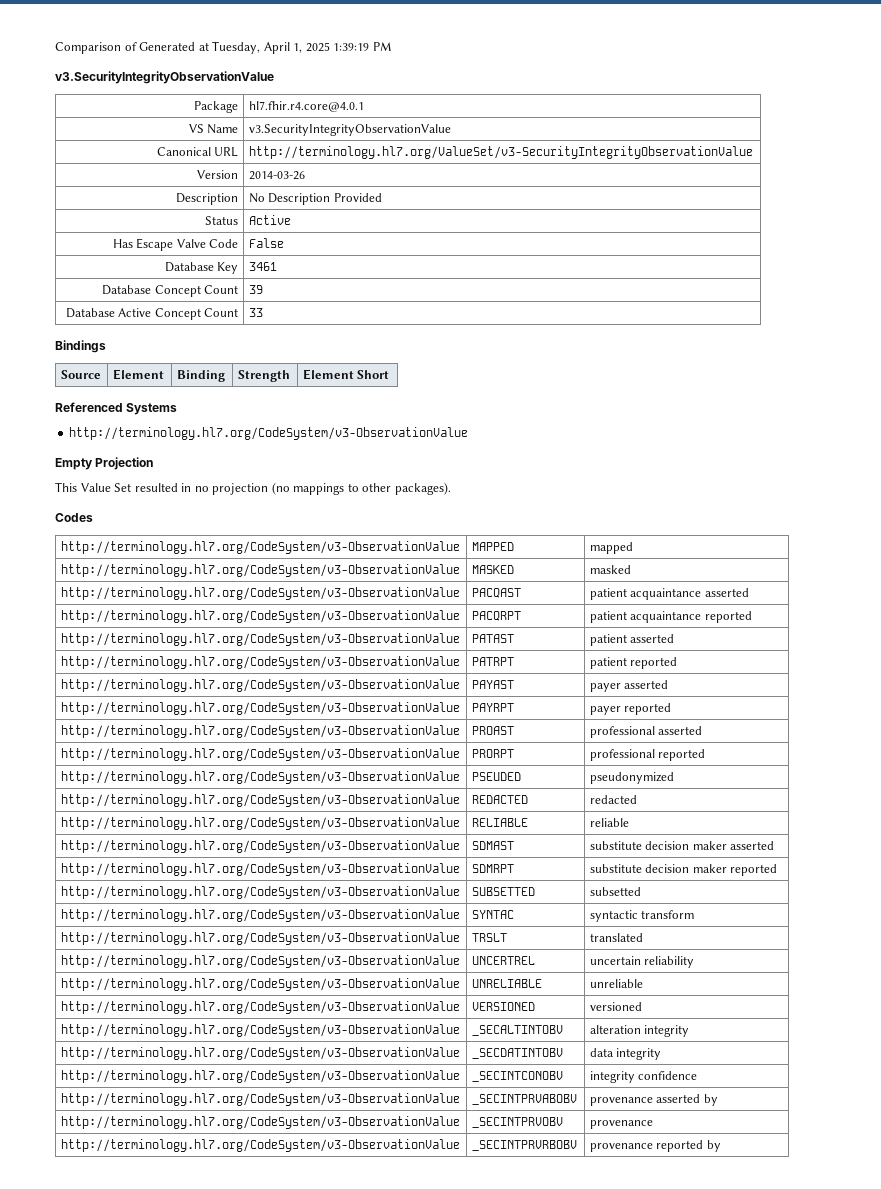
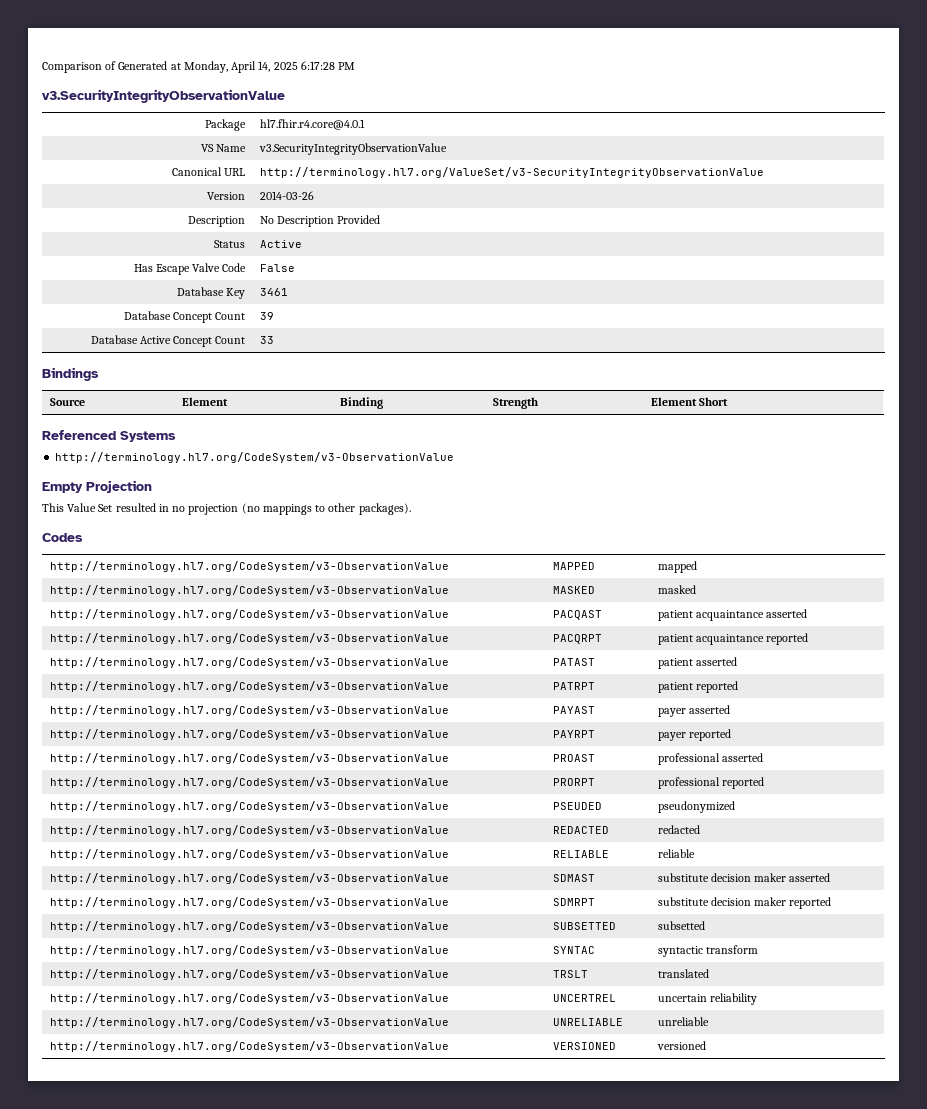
[212,41,370,54] Tuesday, April 1, 2025 1:39:19 -> [183,61,335,73] Monday, April 14, 2025 6:17:28
[60,1024,460,1037] [471,1025,563,1036] [589,1025,690,1037] [60,1047,460,1060] [471,1048,563,1059] [589,1048,662,1060] [60,1070,460,1083] [471,1071,563,1082] [589,1071,698,1083] [60,1093,460,1106] [471,1094,577,1105] [589,1094,718,1106] [60,1116,460,1129] [471,1117,563,1128] [589,1120,653,1129] [60,1139,460,1152] [471,1140,577,1151] [589,1140,721,1152] // http://terminology.hl7.org/CodeSystem/v3-ObservationValue | _SECALTINTOBV | alteration integrity // http://terminology.hl7.org/CodeSystem/v3-ObservationValue | _SECDATINTOBV | data integrity // http://terminology.hl7.org/CodeSystem/v3-ObservationValue | _SECINTCONOBV | integrity confidence // http://terminology.hl7.org/CodeSystem/v3-ObservationValue | _SECINTPRVABOBV | provenance asserted by // http://terminology.hl7.org/CodeSystem/v3-ObservationValue | _SECINTPRVOBV | provenance // http://terminology.hl7.org/CodeSystem/v3-ObservationValue | _SECINTPRVRBOBV | provenance reported by -> (706, 1045) none

